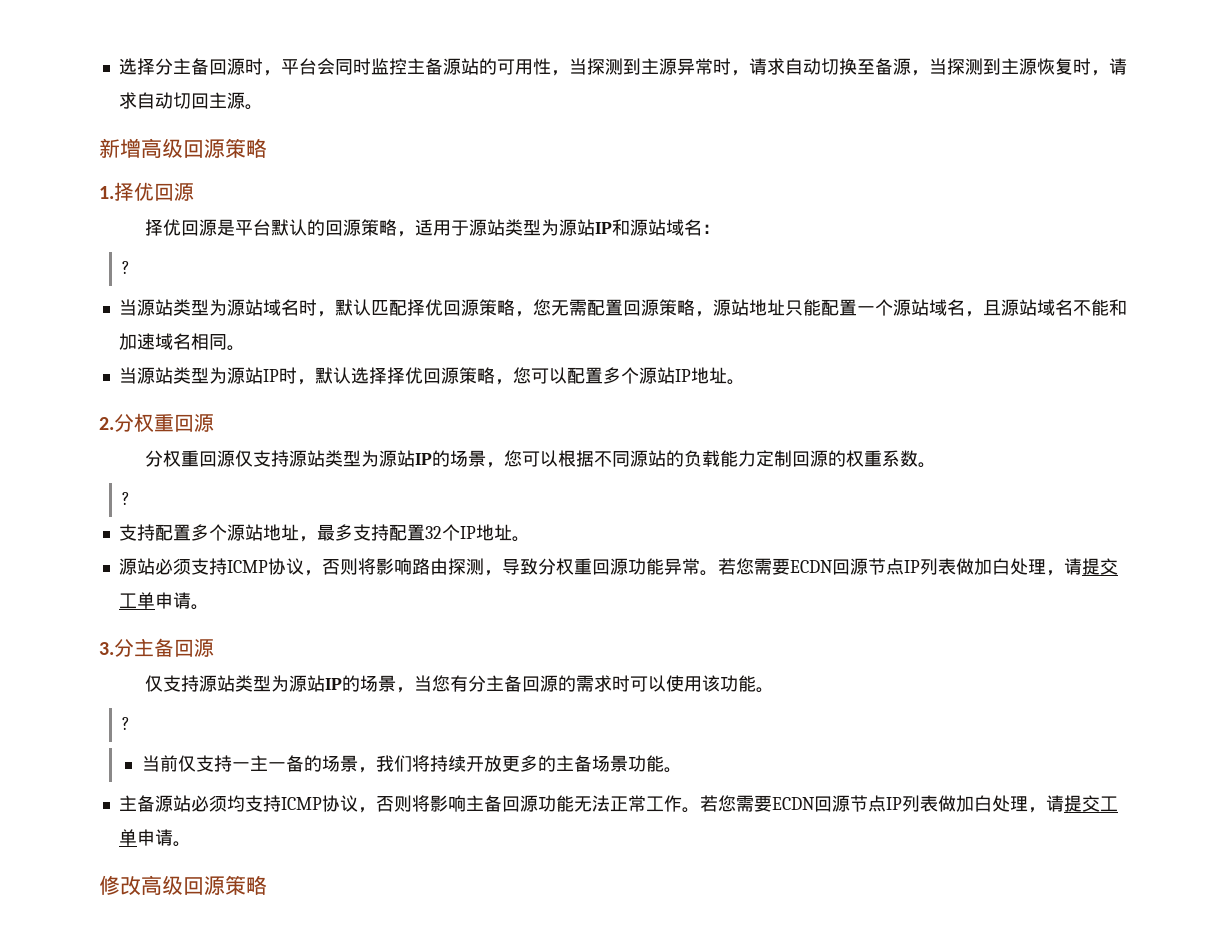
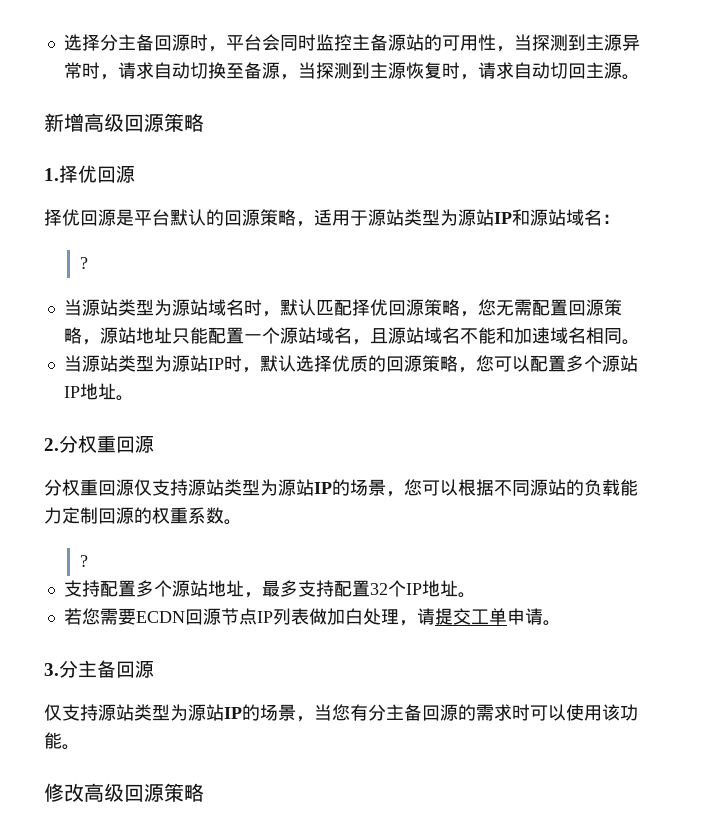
[386,367,423,384] 择优 -> [331,355,386,372] 优质的
[118,558,718,576] 源站必须支持ICMP协议，否则将影响路由探测，导致分权重回源功能异常。 -> (476, 595) none
[121,717,130,730] [141,755,682,773] [118,795,1118,813] [118,829,191,847] // ? // 当前仅支持一主一备的场景，我们将持续开放更多的主备场景功能。 // 主备源站必须均支持ICMP协议，否则将影响主备回源功能无法正常工作。若您需要ECDN回源节点IP列表做加白处理，请提交工单申请。 -> (80, 747) none

